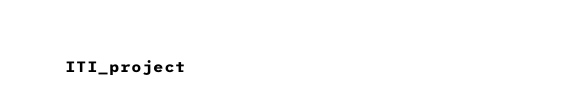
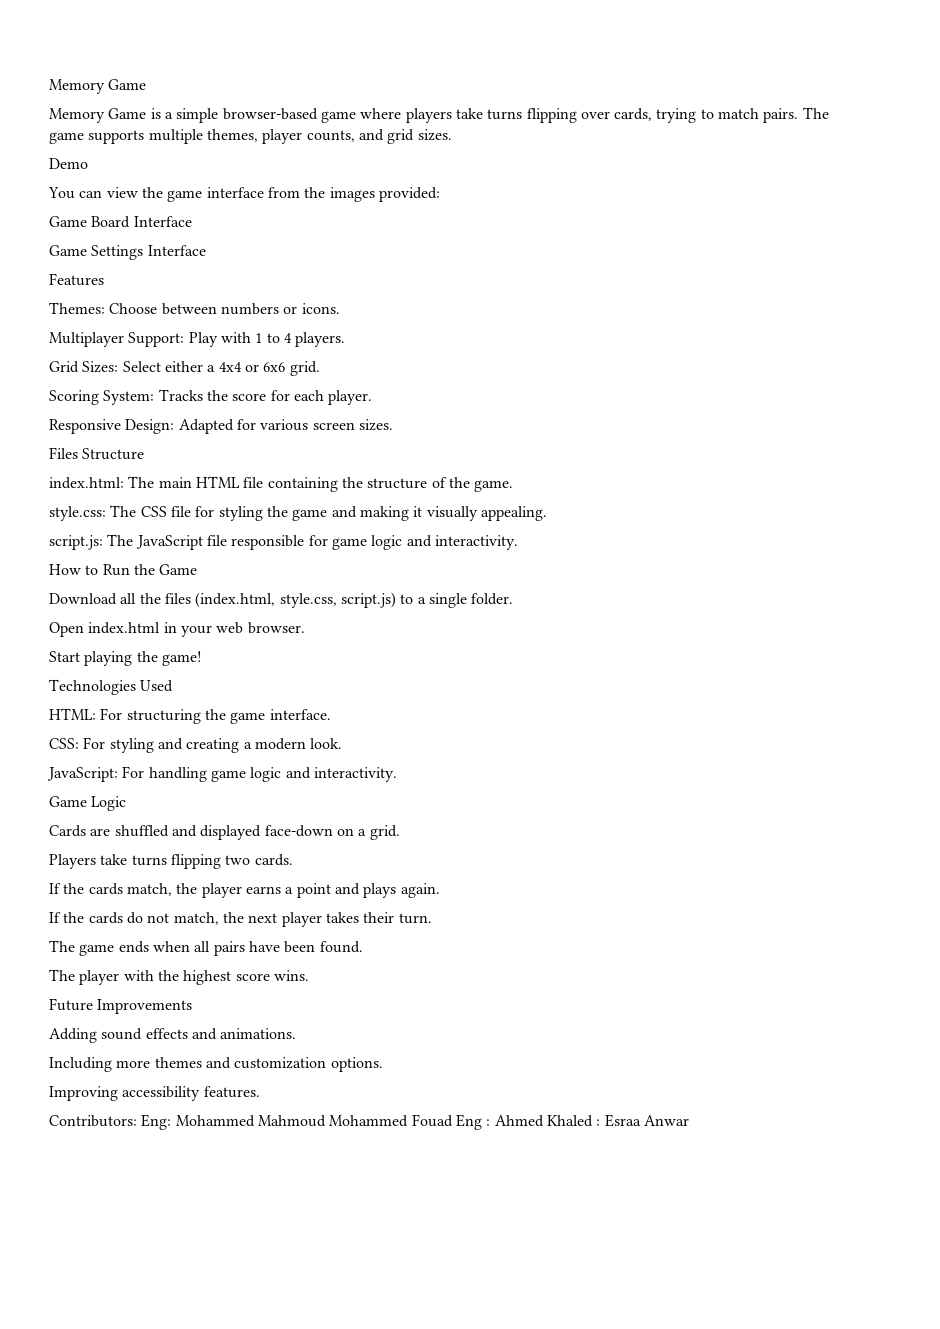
[65,60,186,76] ITI_project -> [49,79,147,94] [49,107,829,123] [49,129,452,144] [49,158,88,169] [48,187,440,202] [49,216,192,228] [49,245,206,260] [49,273,104,286] [49,302,340,315] [49,332,346,347] [49,361,320,376] [49,389,373,405] [49,419,393,434] [49,447,145,460] [49,476,514,492] [49,505,547,521] [49,534,518,550] [49,564,198,576] [49,592,514,608] [49,622,305,637] [49,651,202,666] [49,679,174,695] [49,708,331,724] [49,737,343,753] [47,766,397,782] [49,796,127,811] [49,825,400,840] [49,854,293,869] [49,883,440,898] [49,912,432,927] [49,940,363,956] [49,969,309,985] [49,998,193,1014] [49,1028,297,1043] [49,1057,383,1072] [49,1086,260,1101] [49,1114,689,1130] Memory Game // Memory Game is a simple browser-based game where players take turns flipping over cards, trying to match pairs. The game supports multiple themes, player counts, and grid sizes. // Demo // You can view the game interface from the images provided: // Game Board Interface // Game Settings Interface // Features // Themes: Choose between numbers or icons. // Multiplayer Support: Play with 1 to 4 players. // Grid Sizes: Select either a 4x4 or 6x6 grid. // Scoring System: Tracks the score for each player. // Responsive Design: Adapted for various screen sizes. // Files Structure // index.html: The main HTML file containing the structure of the game. // style.css: The CSS file for styling the game and making it visually appealing. // script.js: The JavaScript file responsible for game logic and interactivity. // How to Run the Game // Download all the files (index.html, style.css, script.js) to a single folder. // Open index.html in your web browser. // Start playing the game! // Technologies Used // HTML: For structuring the game interface. // CSS: For styling and creating a modern look. // JavaScript: For handling game logic and interactivity. // Game Logic // Cards are shuffled and displayed face-down on a grid. // Players take turns flipping two cards. // If the cards match, the player earns a point and plays again. // If the cards do not match, the next player takes their turn. // The game ends when all pairs have been found. // The player with the highest score wins. // Future Improvements // Adding sound effects and animations. // Including more themes and customization options. // Improving accessibility features. // Contributors: Eng: Mohammed Mahmoud Mohammed Fouad Eng : Ahmed Khaled : Esraa Anwar

